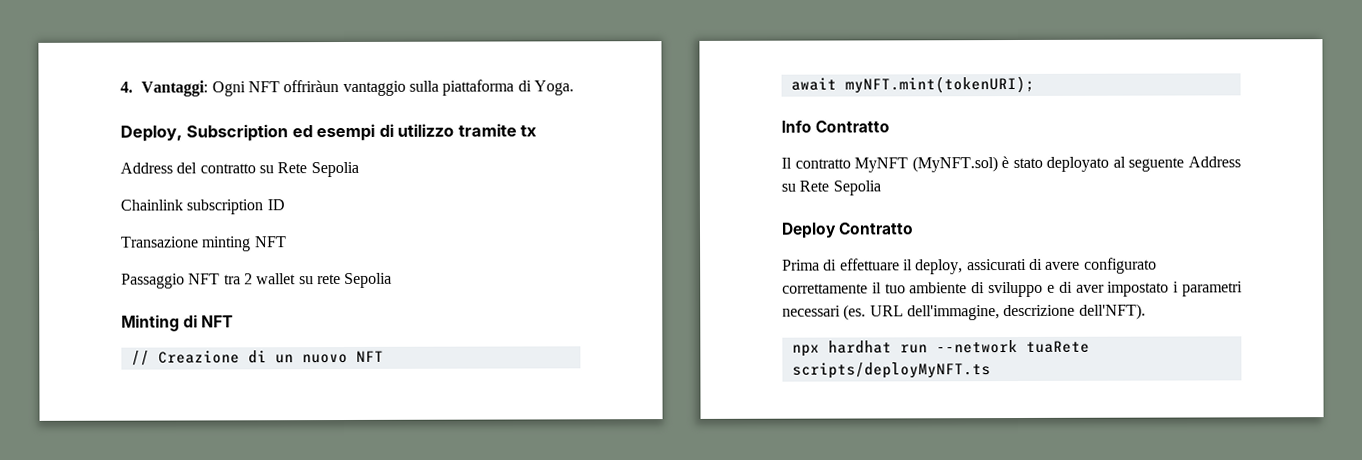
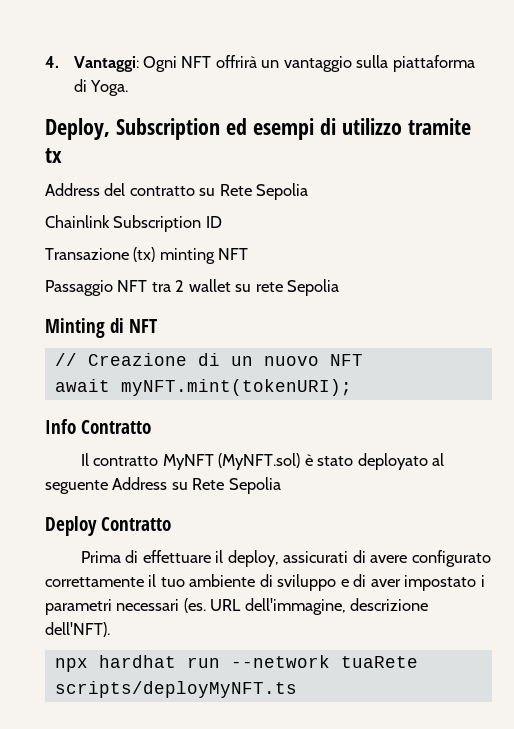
[283,80,340,93] offriràun -> [215,55,280,68] offrirà un
[186,199,264,215] subscription -> [113,215,202,232] Subscription
(199, 242) none -> [133,247,156,262] (tx)

